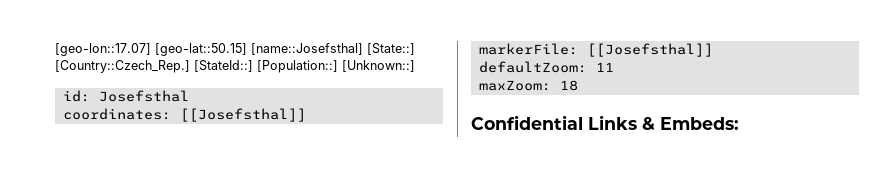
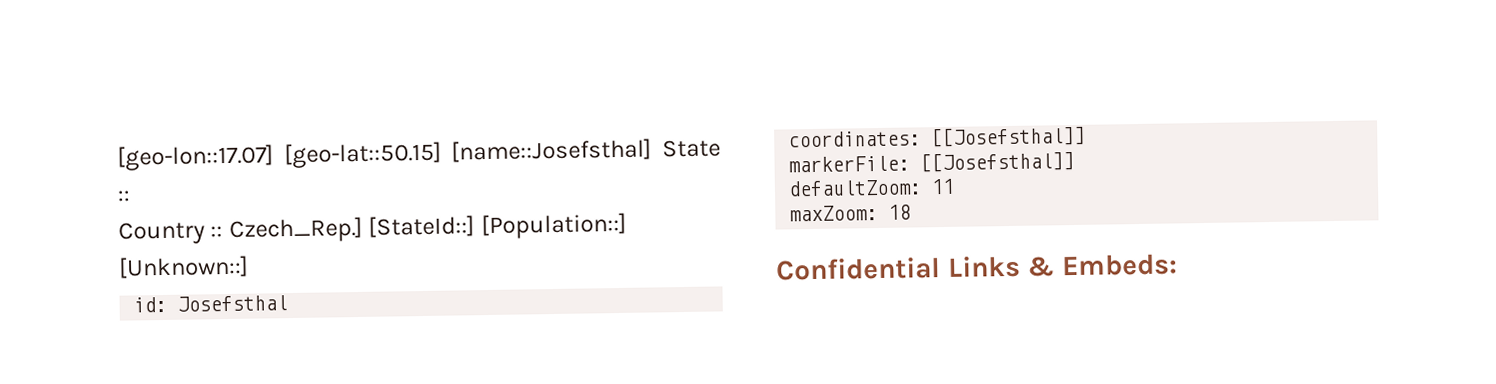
[367,43,415,55] [55,60,190,73] [State::] [Country::Czech_Rep.] -> [662,139,721,158] [117,190,131,202] [118,216,363,245] State :: // Country :: Czech_Rep.]

